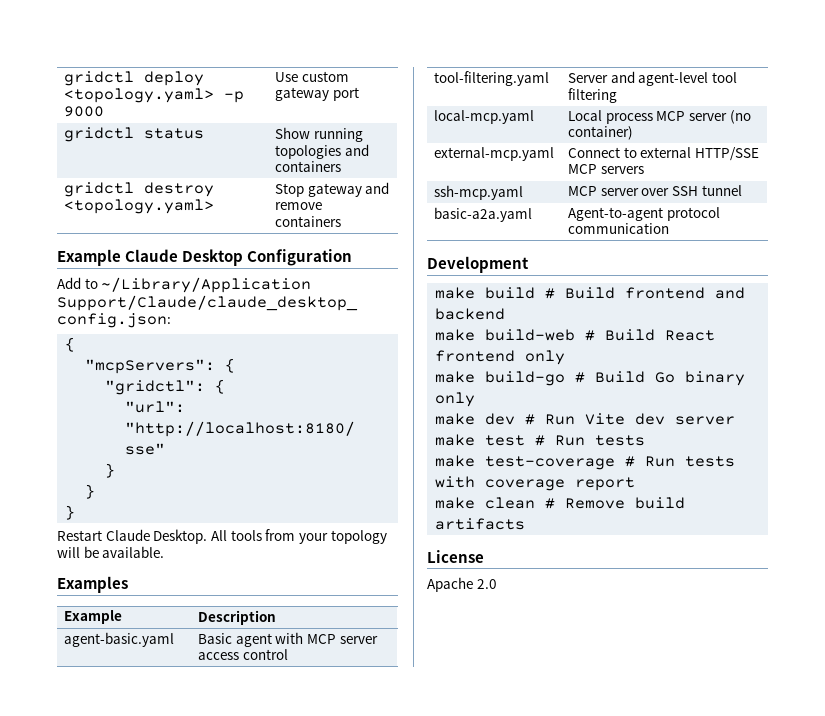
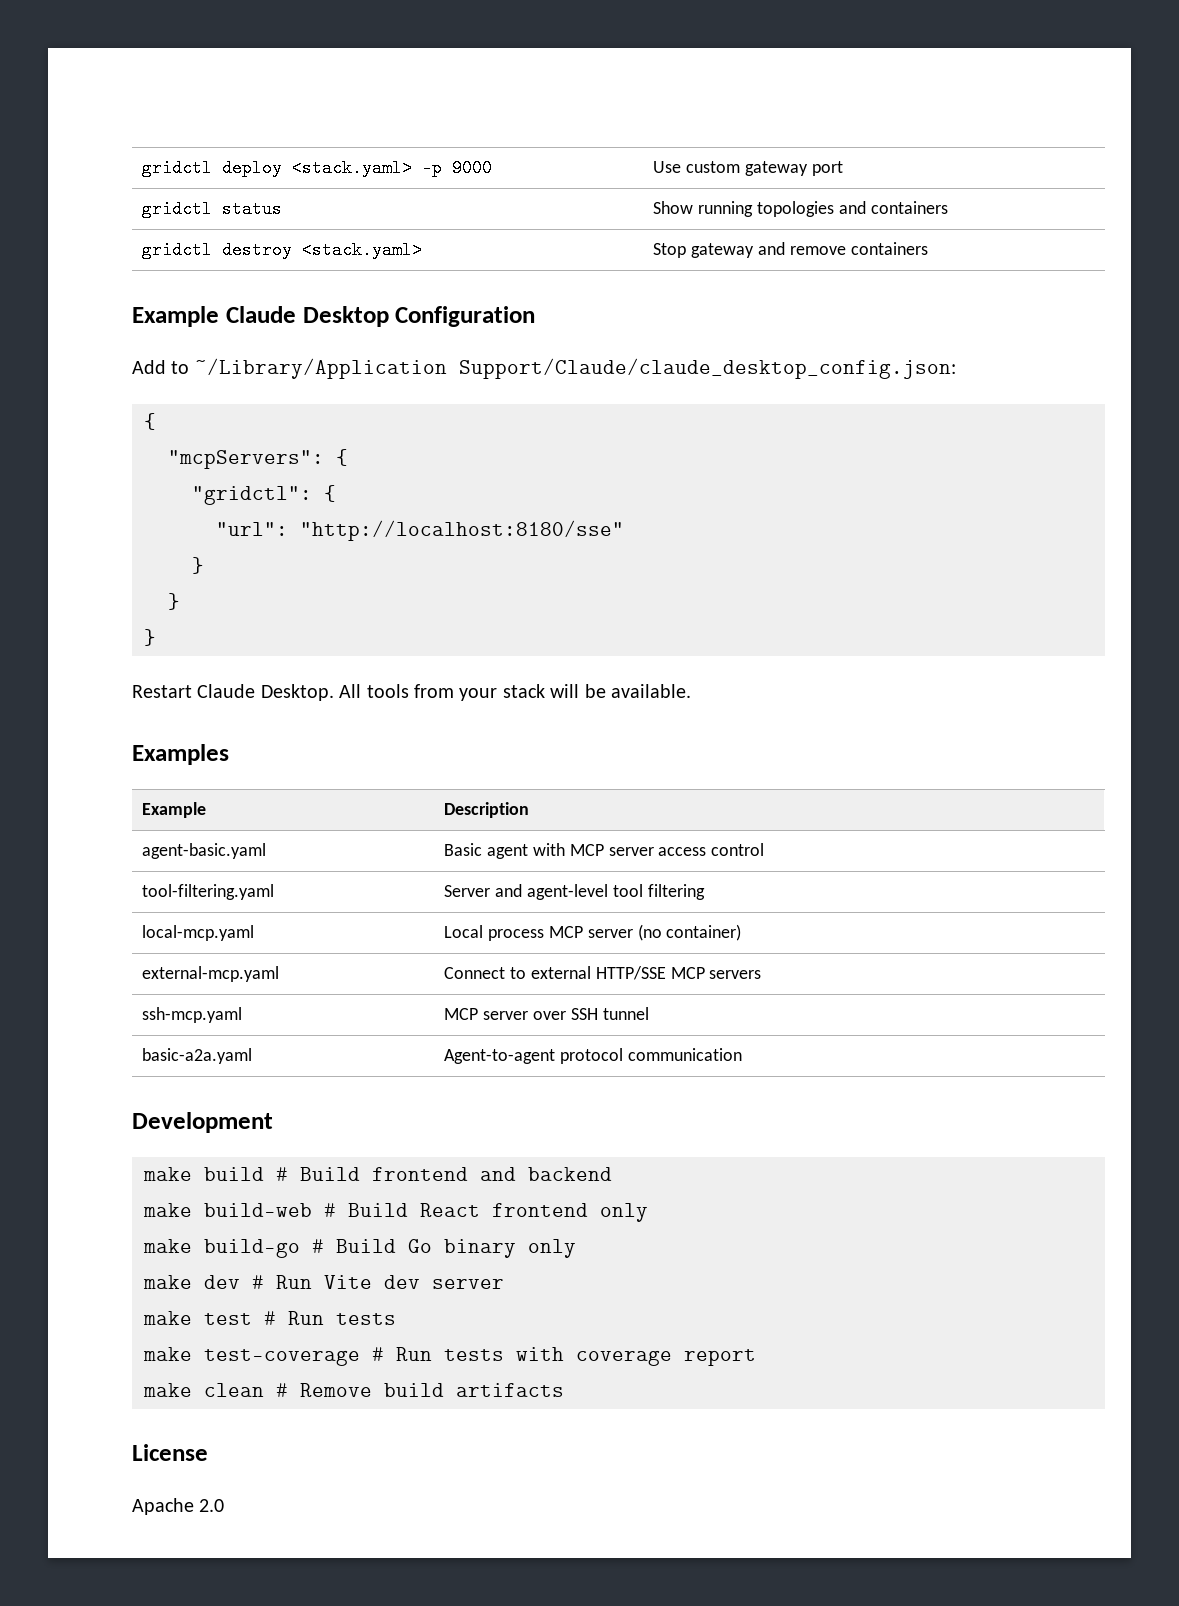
[63,88,214,103] <topology.yaml> -> [292,159,413,177] <stack.yaml>
[63,199,214,214] <topology.yaml> -> [302,241,423,259] <stack.yaml>
[330,530,387,544] topology -> [502,684,545,698] stack

